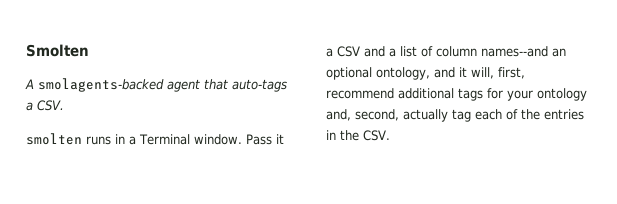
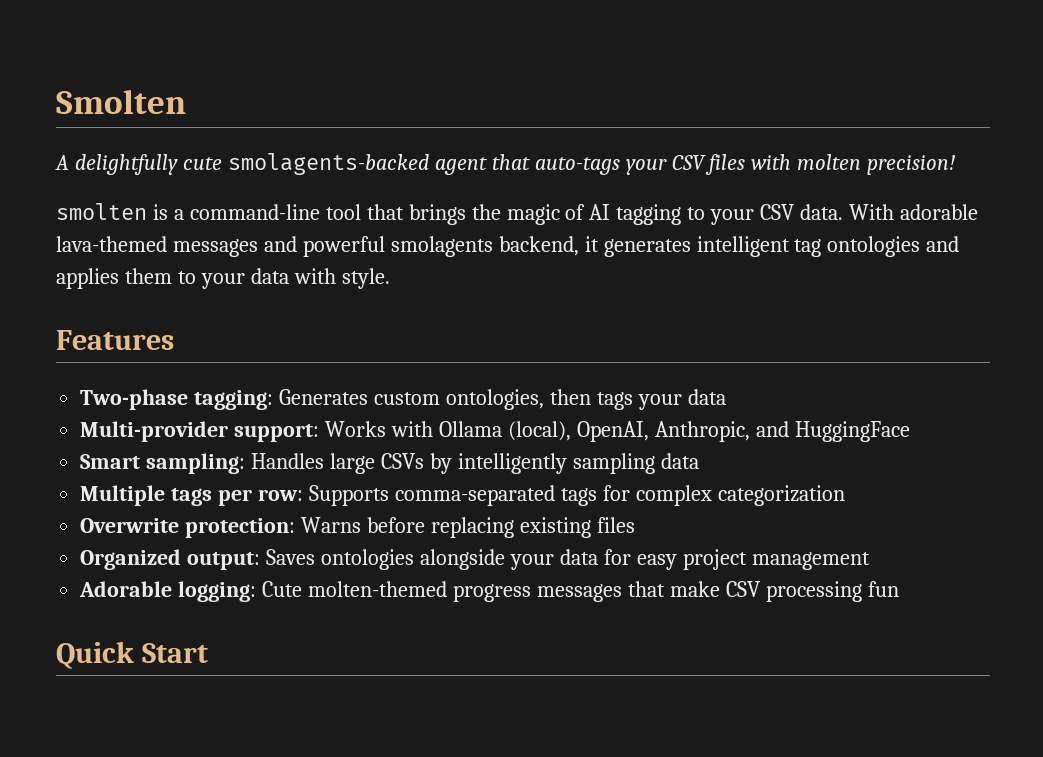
(34, 84) none -> [74,154,222,175] delightfully cute
[26,100,64,111] [26,133,284,145] [326,46,566,57] [326,67,525,80] [326,88,587,101] [326,109,584,122] [326,130,390,141] a CSV. // smolten runs in a Terminal window. Pass it a CSV and a list of column names--and an optional ontology, and it will, first, recommend additional tags for your ontology and, second, actually tag each of the entries in the CSV. -> [625,154,956,175] [56,203,978,225] [56,236,960,257] [56,268,390,289] [56,330,174,350] [80,389,726,410] [80,421,910,442] [80,453,699,474] [80,485,845,506] [80,517,635,538] [80,549,870,570] [79,581,899,602] [56,641,208,669] your CSV files with molten precision! // smolten is a command-line tool that brings the magic of AI tagging to your CSV data. With adorable lava-themed messages and powerful smolagents backend, it generates intelligent tag ontologies and applies them to your data with style. // Features // Two-phase tagging: Generates custom ontologies, then tags your data // Multi-provider support: Works with Ollama (local), OpenAI, Anthropic, and HuggingFace // Smart sampling: Handles large CSVs by intelligently sampling data // Multiple tags per row: Supports comma-separated tags for complex categorization // Overwrite protection: Warns before replacing existing files // Organized output: Saves ontologies alongside your data for easy project management // Adorable logging: Cute molten-themed progress messages that make CSV processing fun // Quick Start

